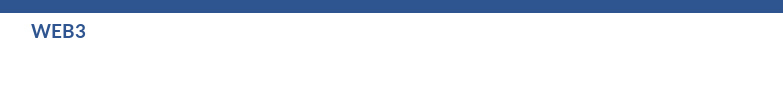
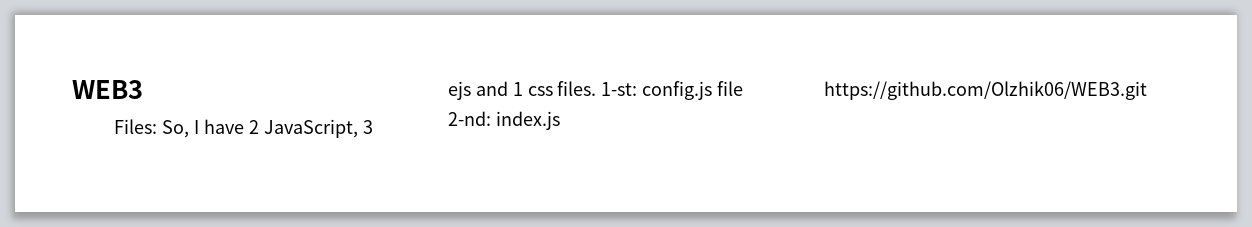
(86, 31) none -> [114,119,373,138] [448,81,744,100] [448,111,560,130] [824,81,1147,100] // Files: So, I have 2 JavaScript, 3 ejs and 1 css files. 1-st: config.js file 2-nd: index.js https://github.com/Olzhik06/WEB3.git

